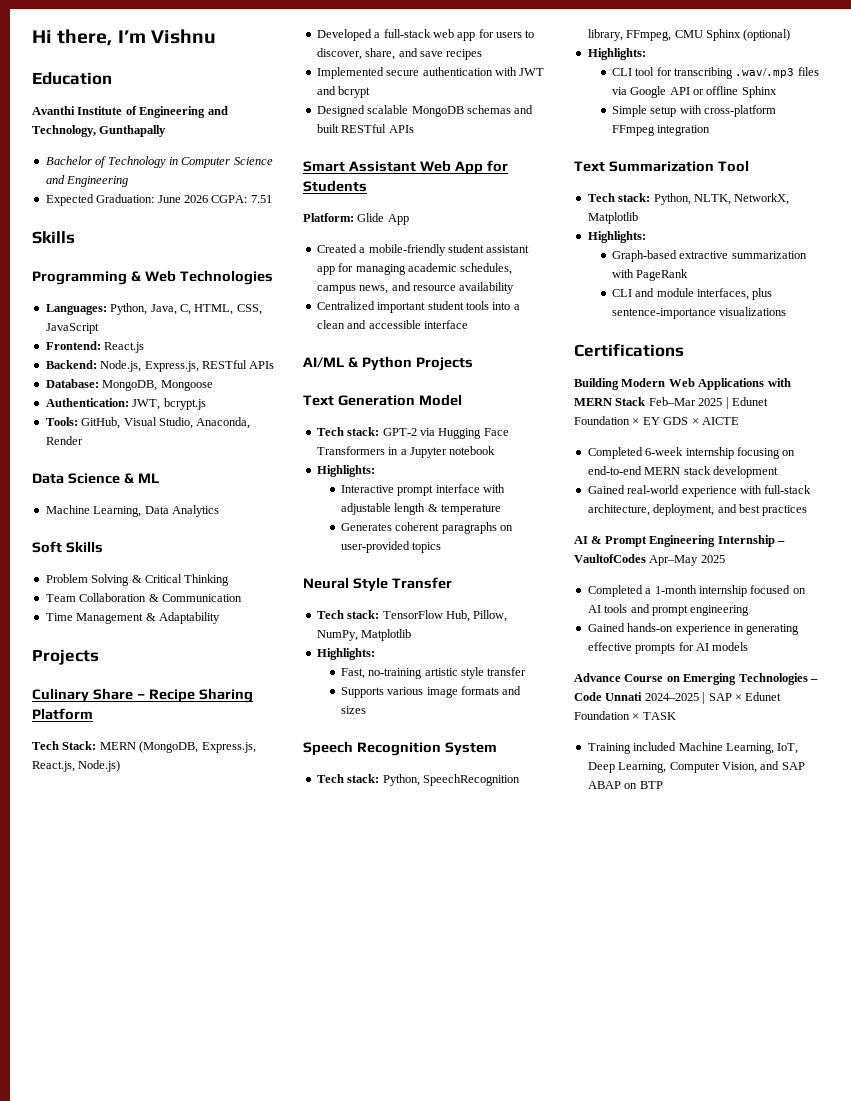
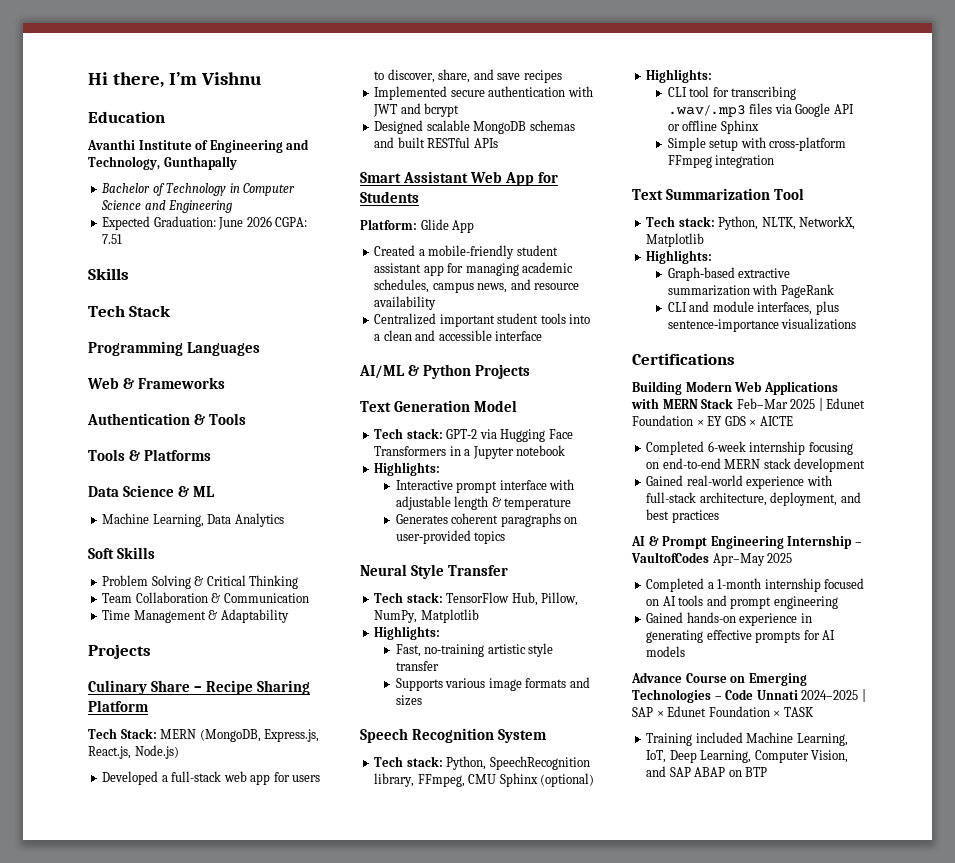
(75, 237) none -> [88,305,172,317] // Tech Stack
[130,270,273,285] [45,303,262,315] [45,323,99,334] [45,341,145,353] [45,360,275,372] [45,379,213,391] [45,398,206,410] [45,417,251,429] [45,436,83,445] & Web Technologies // Languages: Python, Java, C, HTML, CSS, JavaScript // Frontend: React.js // Backend: Node.js, Express.js, RESTful APIs // Database: MongoDB, Mongoose // Authentication: JWT, bcrypt.js // Tools: GitHub, Visual Studio, Anaconda, Render -> [186,342,260,356] [87,377,225,389] [87,413,246,425] [88,449,211,461] Languages // Web & Frameworks // Authentication & Tools // Tools & Platforms

